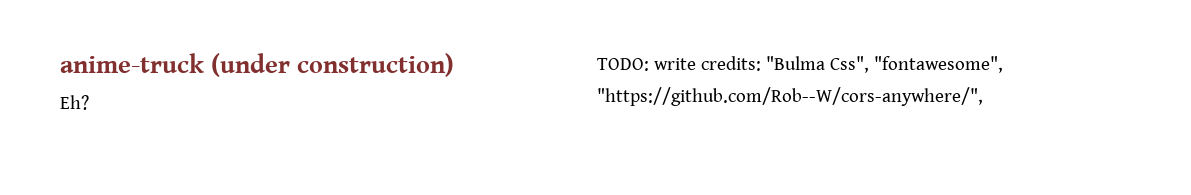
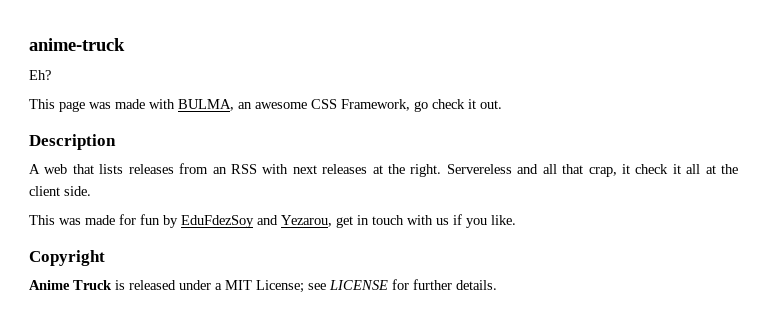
[211,53,455,77] (under construction) -> (125, 44) none
[597,56,1003,73] [597,87,983,106] TODO: write credits: "Bulma Css", "fontawesome", "https://github.com/Rob--W/cors-anywhere/", -> [29,99,502,112] [29,134,116,150] [29,163,738,177] [29,186,91,196] [29,214,516,228] [29,250,105,266] [29,279,497,293] This page was made with BULMA, an awesome CSS Framework, go check it out. // Description // A web that lists releases from an RSS with next releases at the right. Servereless and all that crap, it check it all at the client side. // This was made for fun by EduFdezSoy and Yezarou, get in touch with us if you like. // Copyright // Anime Truck is released under a MIT License; see LICENSE for further details.

